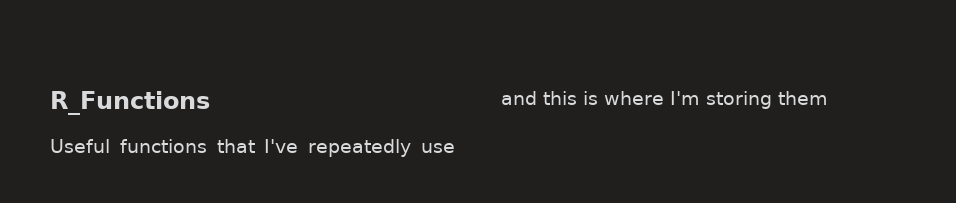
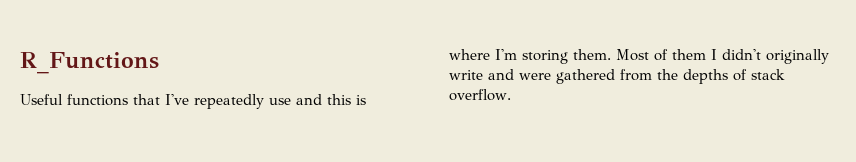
[778,91,828,105] them -> [573,49,829,64] [449,69,785,84] [449,89,511,101] them. Most of them I didn't originally write and were gathered from the depths of stack overflow.

